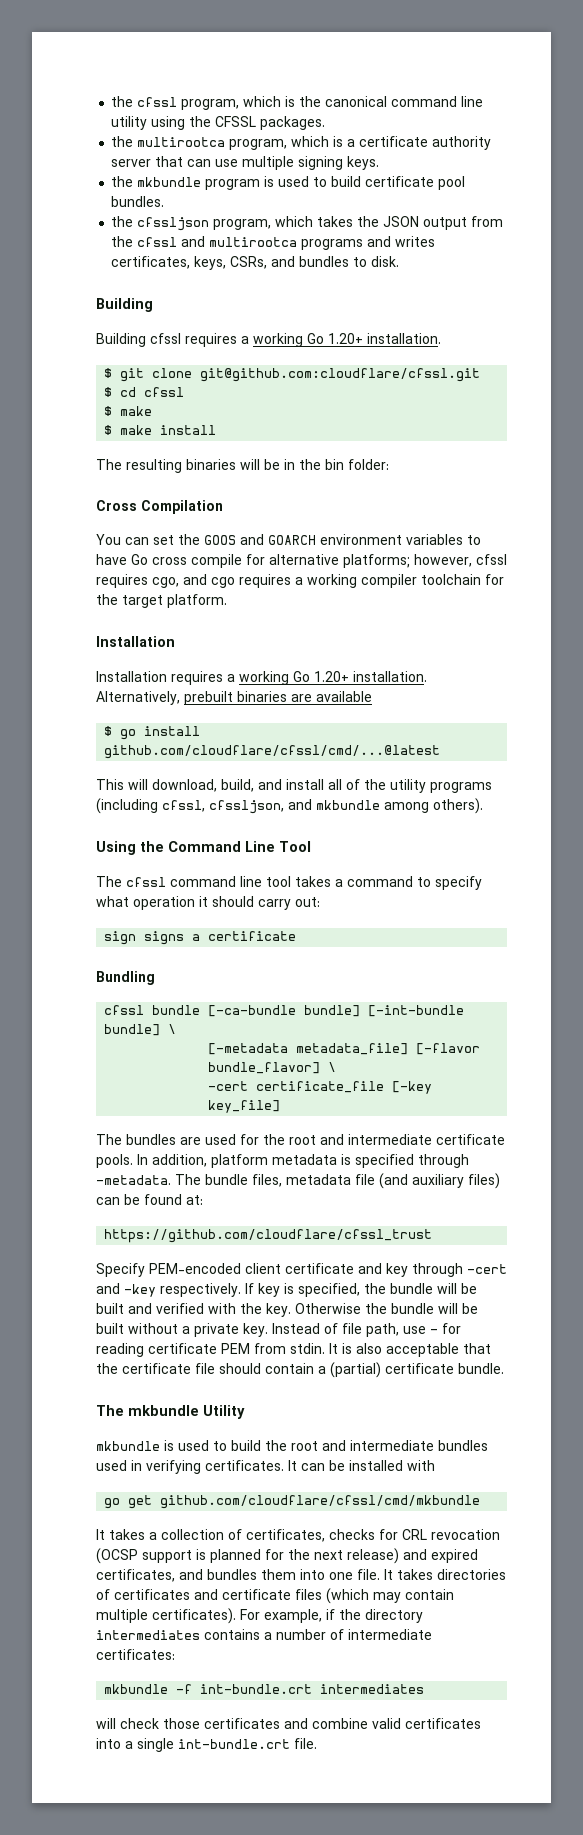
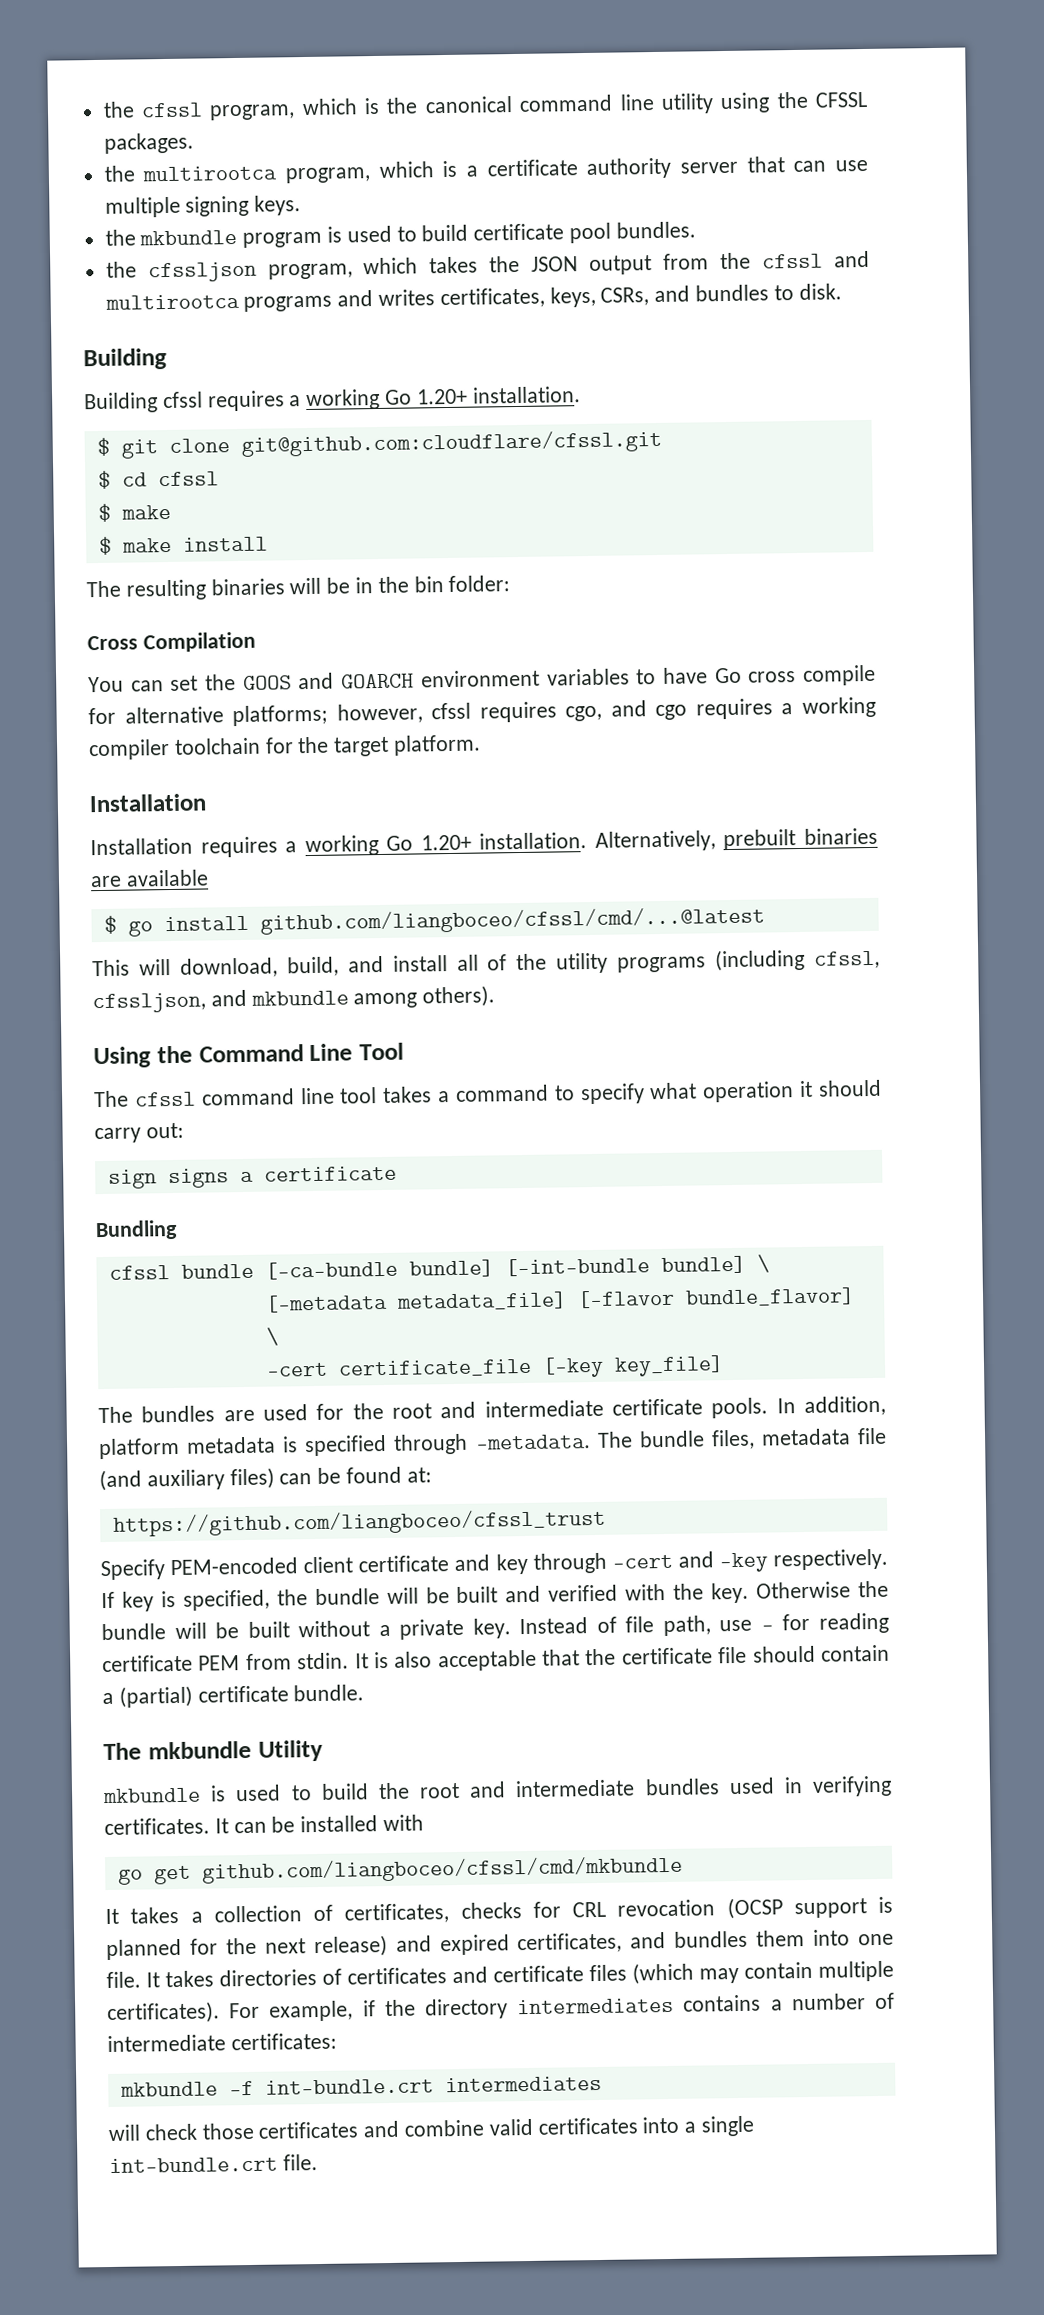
[104,745,441,759] github.com/cloudflare/cfssl/cmd/...@latest -> [259,906,765,935] github.com/liangboceo/cfssl/cmd/...@latest
[104,1229,433,1243] https://github.com/cloudflare/cfssl_trust -> [112,1508,606,1537] https://github.com/liangboceo/cfssl_trust
[160,1495,481,1509] github.com/cloudflare/cfssl/cmd/mkbundle -> [201,1855,683,1884] github.com/liangboceo/cfssl/cmd/mkbundle

